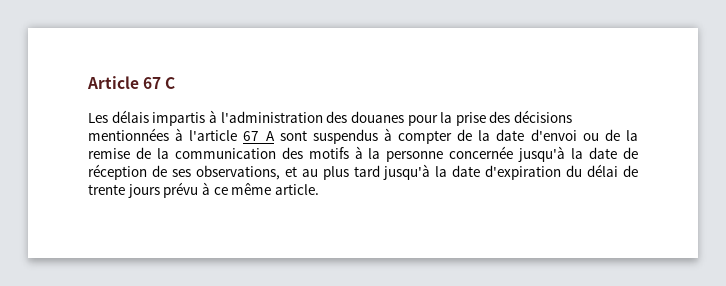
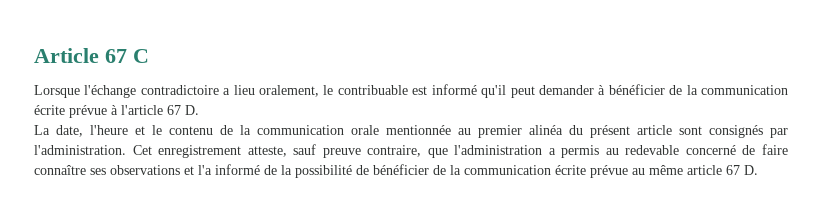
[88,110,573,126] [88,128,638,144] [88,146,638,162] [88,164,639,180] [88,182,319,198] Les délais impartis à l'administration des douanes pour la prise des décisions mentionnées à l'article 67 A sont suspendus à compter de la date d'envoi ou de la remise de la communication des motifs à la personne concernée jusqu'à la date de réception de ses observations, et au plus tard jusqu'à la date d'expiration du délai de trente jours prévu à ce même article. -> [34,84,788,98] [34,105,199,118] [34,125,788,138] [34,144,788,158] [34,164,758,178] Lorsque l'échange contradictoire a lieu oralement, le contribuable est informé qu'il peut demander à bénéficier de la communication écrite prévue à l'article 67 D. // La date, l'heure et le contenu de la communication orale mentionnée au premier alinéa du présent article sont consignés par l'administration. Cet enregistrement atteste, sauf preuve contraire, que l'administration a permis au redevable concerné de faire connaître ses observations et l'a informé de la possibilité de bénéficier de la communication écrite prévue au même article 67 D.

